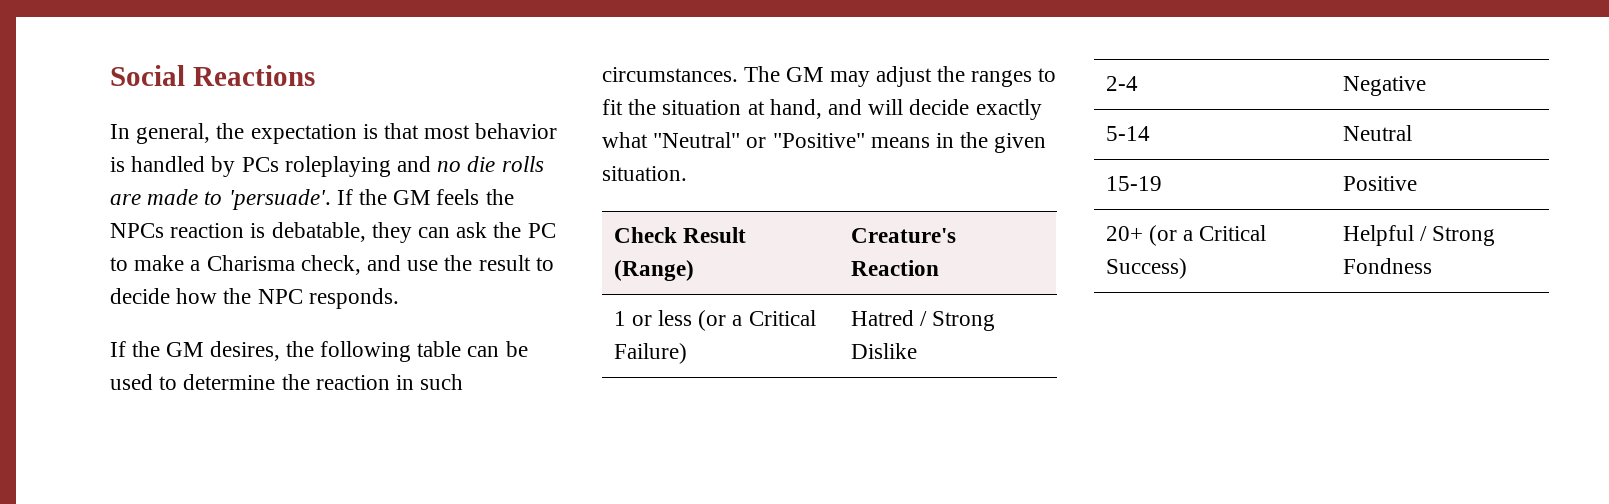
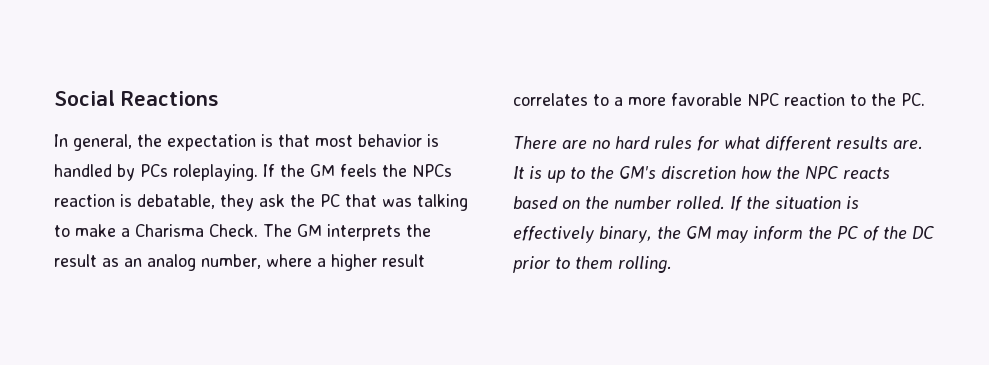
[284,156,544,177] [110,189,331,210] roleplaying and no die rolls are made to 'persuade'. -> [173,164,258,181] roleplaying.
[418,227,451,238] can -> (254, 202) none
(556, 230) none -> [345,194,468,211] that was talking
[300,255,554,275] [110,288,399,309] [110,341,528,362] [110,374,464,390] [602,66,1057,87] [602,99,1042,120] [602,132,1047,153] [602,166,687,181] [613,227,746,243] [613,260,694,281] [850,228,956,243] [850,260,939,276] [613,310,816,331] [613,343,687,364] [850,310,995,331] [850,343,917,359] [1105,76,1138,91] [1342,76,1426,96] [1105,126,1150,141] [1342,125,1412,141] [1105,176,1162,191] [1342,176,1417,191] [1105,225,1267,246] [1105,258,1187,279] [1342,225,1495,246] [1342,258,1432,274] check, and use the result to decide how the NPC responds. // If the GM desires, the following table can be used to determine the reaction in such circumstances. The GM may adjust the ranges to fit the situation at hand, and will decide exactly what "Neutral" or "Positive" means in the given situation. // Check Result (Range) | Creature's Reaction // 1 or less (or a Critical Failure) | Hatred / Strong Dislike // 2-4 | Negative // 5-14 | Neutral // 15-19 | Positive // 20+ (or a Critical Success) | Helpful / Strong Fondness -> [209,224,431,241] [54,254,425,271] [513,93,925,106] [513,136,923,151] [513,166,890,183] [513,196,859,211] [513,226,934,243] [513,256,672,273] Check. The GM interprets the result as an analog number, where a higher result correlates to a more favorable NPC reaction to the PC. // There are no hard rules for what different results are. It is up to the GM's discretion how the NPC reacts based on the number rolled. If the situation is effectively binary, the GM may inform the PC of the DC prior to them rolling.

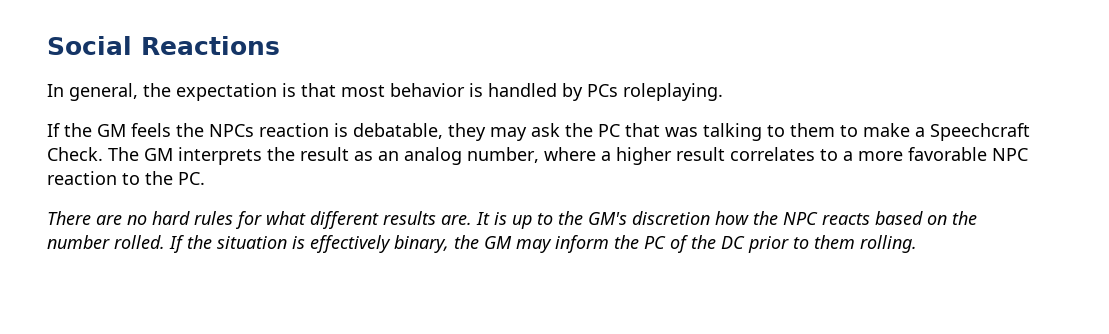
(258, 172) none -> (723, 92) //
(254, 202) none -> [490,127,527,141] may
(70, 231) none -> [790,123,858,137] them to
[135,224,204,237] Charisma -> [930,123,1030,141] Speechcraft

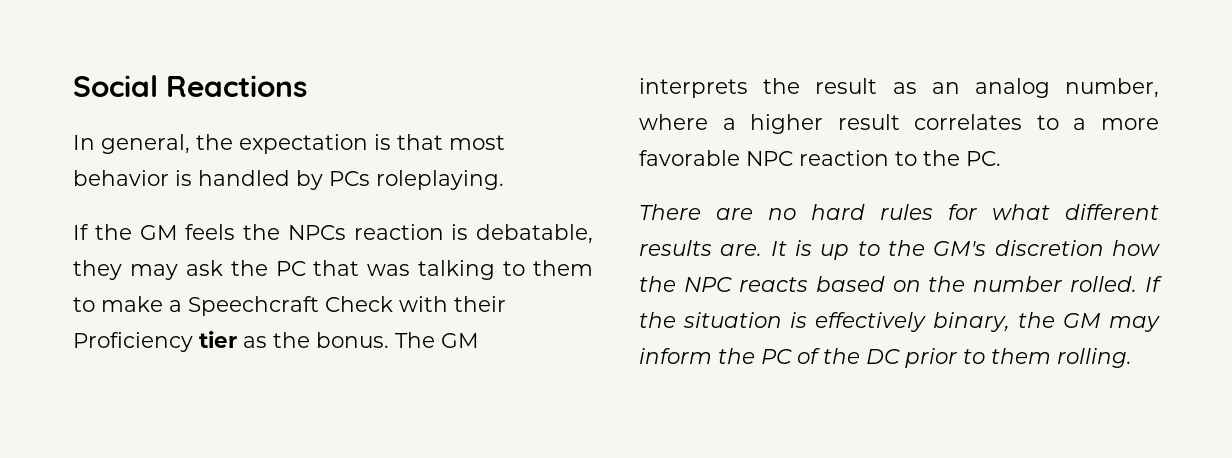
[47,147,103,161] Check. -> [325,296,506,312] [73,331,389,352] Check with their Proficiency tier as the bonus.

